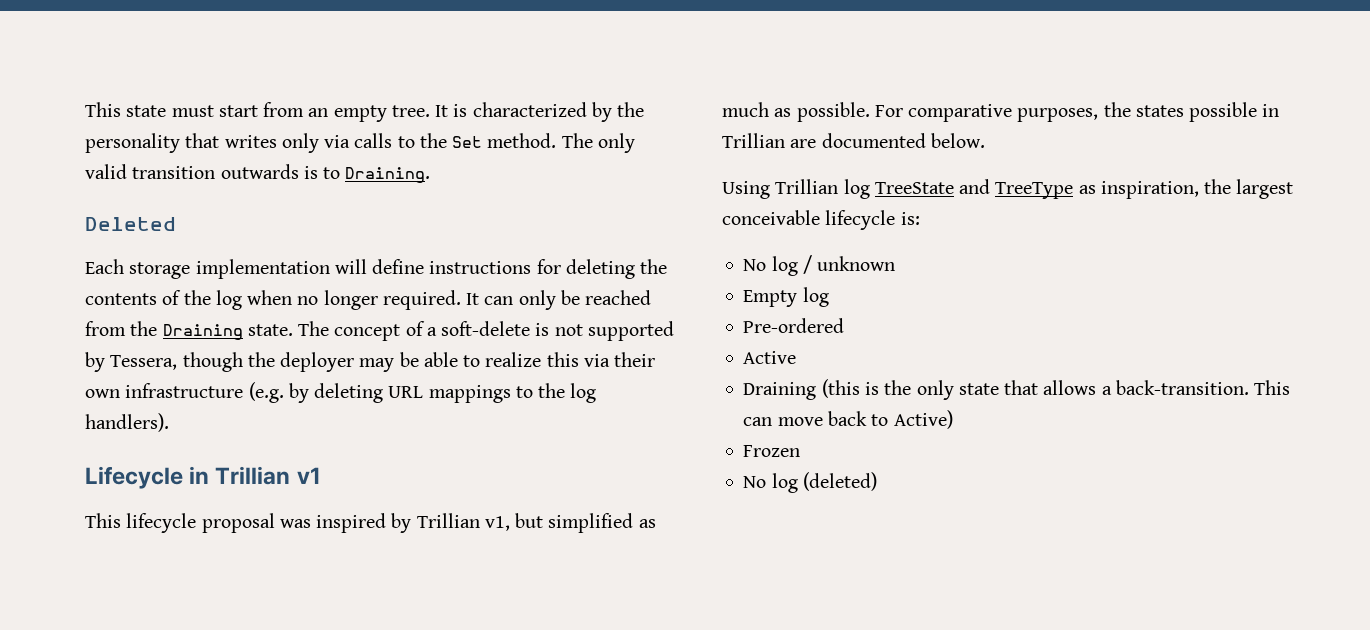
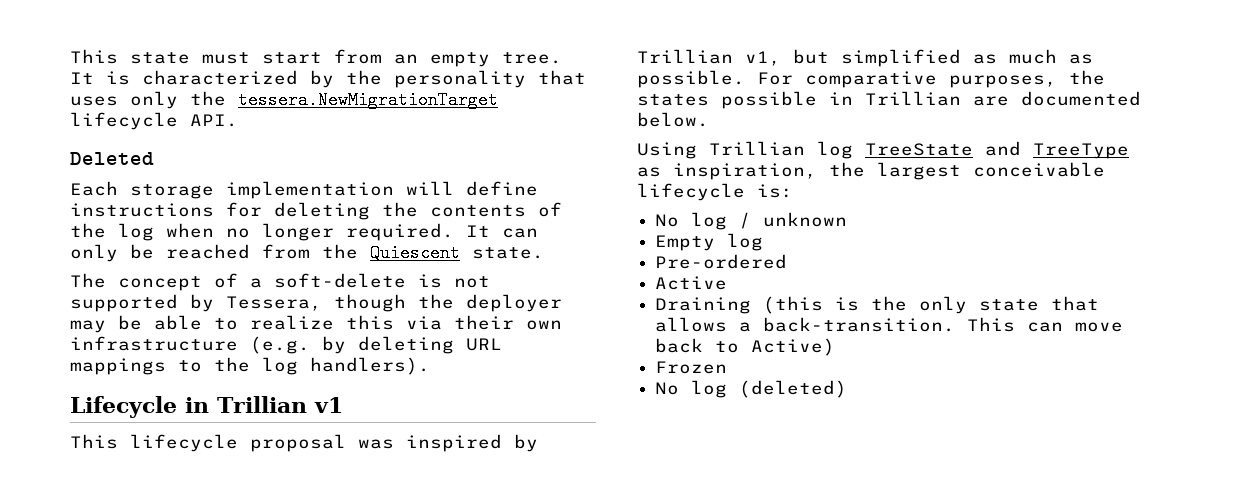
[224,133,635,153] [85,164,431,183] writes only via calls to the Set method. The only valid transition outwards is to Draining. -> [70,91,498,109] [70,112,238,130] uses only the tessera.NewMigrationTarget lifecycle API.
[162,324,243,340] Draining -> [370,244,460,262] Quiescent
(293, 330) none -> (544, 253) //

